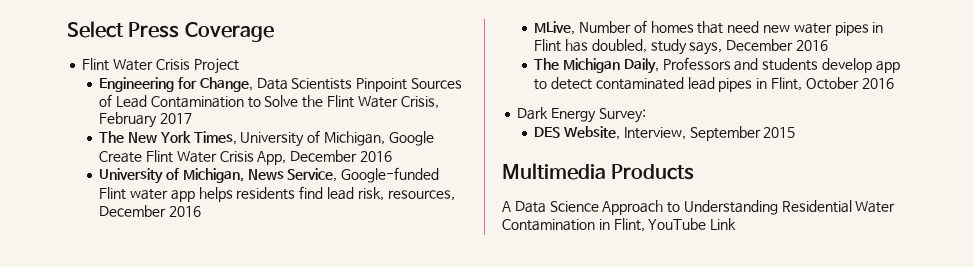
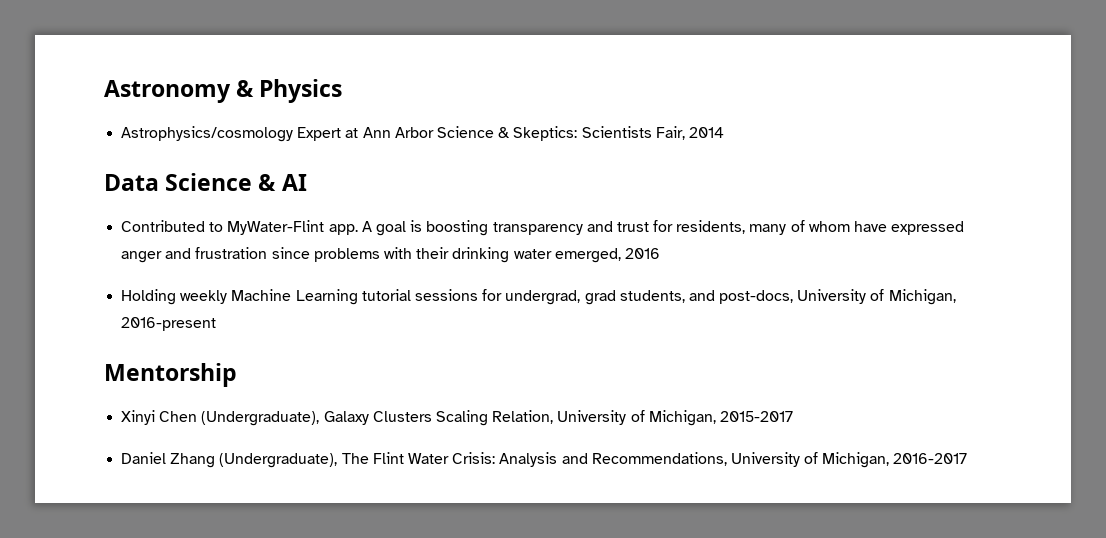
[67,21,274,42] [82,58,239,74] [99,77,462,92] [99,94,439,109] [99,112,193,128] [99,130,434,147] [99,150,392,165] [99,167,440,184] [99,186,455,202] [99,205,202,217] [534,20,884,36] [534,39,828,55] [534,57,900,74] [534,77,894,92] [517,107,646,123] [534,126,796,141] [502,163,695,180] [502,200,896,215] [502,218,737,232] Select Press Coverage // Flint Water Crisis Project // Engineering for Change, Data Scientists Pinpoint Sources of Lead Contamination to Solve the Flint Water Crisis, February 2017 // The New York Times, University of Michigan, Google Create Flint Water Crisis App, December 2016 // University of Michigan, News Service, Google-funded Flint water app helps residents find lead risk, resources, December 2016 // MLive, Number of homes that need new water pipes in Flint has doubled, study says, December 2016 // The Michigan Daily, Professors and students develop app to detect contaminated lead pipes in Flint, October 2016 // Dark Energy Survey: // DES Website, Interview, September 2015 // Multimedia Products // A Data Science Approach to Understanding Residential Water Contamination in Flint, YouTube Link -> [104,79,343,103] [121,126,724,142] [104,173,307,191] [121,220,965,236] [121,247,660,263] [121,289,956,305] [121,317,217,331] [104,363,237,387] [121,410,793,426] [121,452,968,468] Astronomy & Physics // Astrophysics/cosmology Expert at Ann Arbor Science & Skeptics: Scientists Fair, 2014 // Data Science & AI // Contributed to MyWater-Flint app. A goal is boosting transparency and trust for residents, many of whom have expressed anger and frustration since problems with their drinking water emerged, 2016 // Holding weekly Machine Learning tutorial sessions for undergrad, grad students, and post-docs, University of Michigan, 2016-present // Mentorship // Xinyi Chen (Undergraduate), Galaxy Clusters Scaling Relation, University of Michigan, 2015-2017 // Daniel Zhang (Undergraduate), The Flint Water Crisis: Analysis and Recommendations, University of Michigan, 2016-2017

